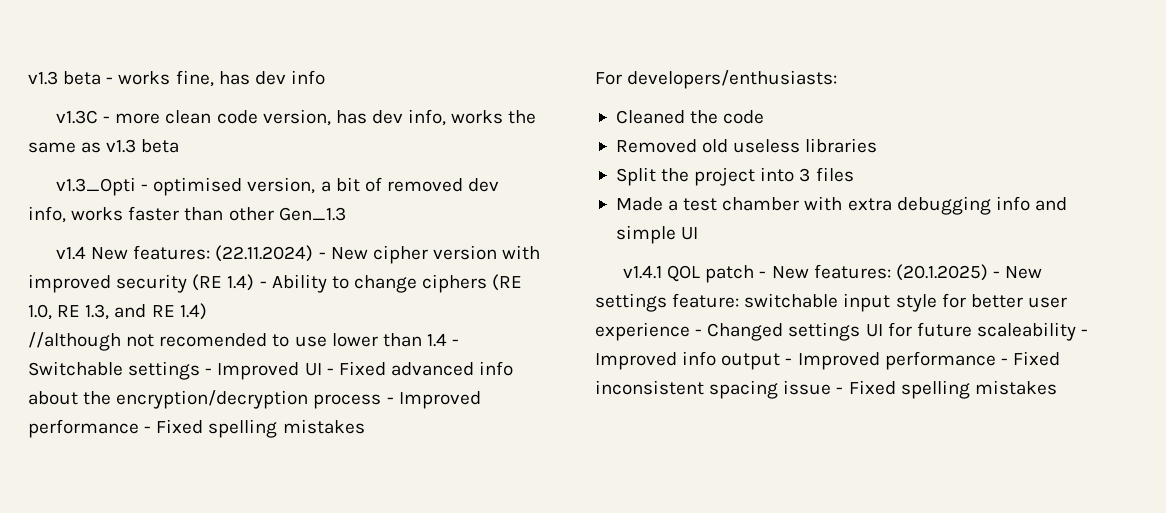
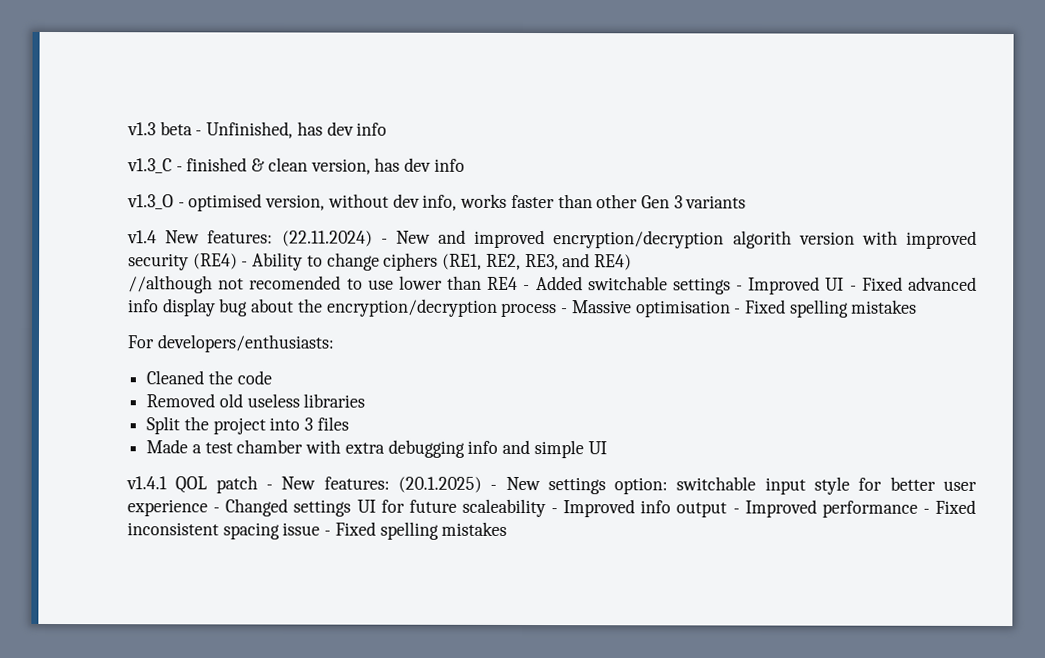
[118,70,325,87] [56,109,537,126] [28,139,180,153] [56,177,463,196] works fine, has dev info // v1.3C - more clean code version, has dev info, works the same as v1.3 beta // v1.3_Opti - optimised version, a bit of removed -> [206,121,388,139] [127,157,465,175] [127,193,389,212] Unfinished, has dev info // v1.3_C - finished & clean version, has dev info // v1.3_O - optimised version, without
[278,207,346,221] Gen_1.3 -> [640,195,747,209] Gen 3 variants
[372,245,428,264] cipher -> [438,229,792,249] and improved encryption/decryption algorith
[192,274,255,291] (RE 1.4) -> [192,253,238,270] (RE4)
[492,274,523,291] [28,303,207,320] (RE 1.0, RE 1.3, and RE 1.4) -> [442,253,632,271] (RE1, RE2, RE3, and RE4)
[426,333,460,347] [28,361,123,376] 1.4 - Switchable -> [487,276,668,291] RE4 - Added switchable
(514, 368) none -> [162,298,249,317] display bug
[398,391,481,409] [28,419,139,438] Improved performance -> [571,300,731,318] Massive optimisation
[672,293,740,308] feature: -> [614,477,669,495] option:

